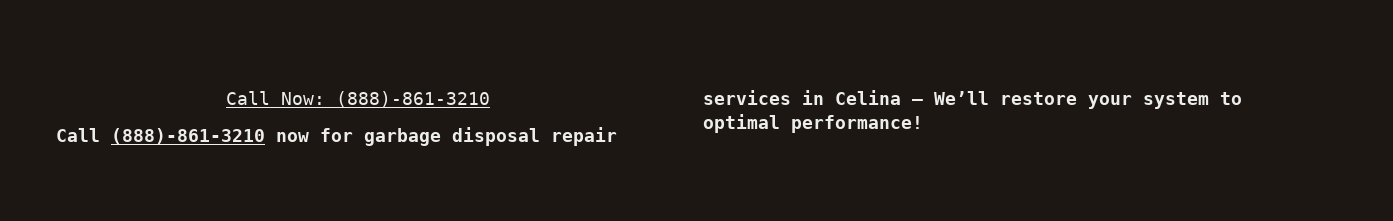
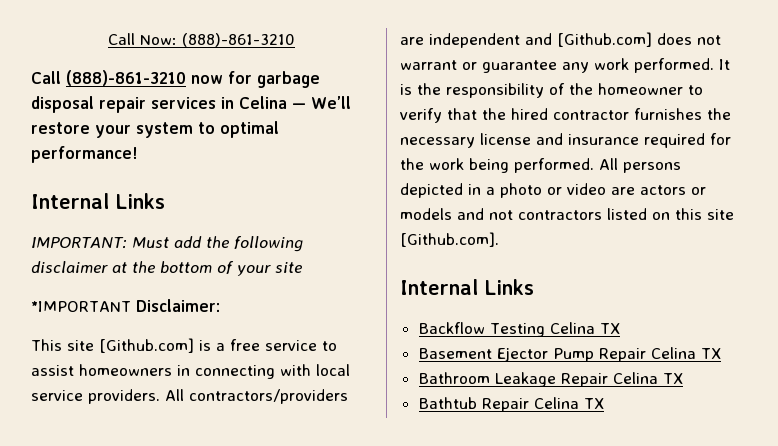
(923, 124) none -> [31,193,165,209] [31,236,303,252] [31,261,302,276] [31,299,220,312] [31,338,337,353] [31,364,350,379] [31,389,348,404] [400,32,721,48] [400,58,730,73] [400,83,703,98] [400,108,731,123] [400,133,731,148] [400,158,681,173] [400,183,706,198] [400,208,734,220] [400,232,499,247] [400,279,534,295] [418,322,620,337] [418,347,721,362] [418,372,683,387] [418,397,604,412] // Internal Links // IMPORTANT: Must add the following disclaimer at the bottom of your site // *IMPORTANT Disclaimer: // This site [Github.com] is a free service to assist homeowners in connecting with local service providers. All contractors/providers are independent and [Github.com] does not warrant or guarantee any work performed. It is the responsibility of the homeowner to verify that the hired contractor furnishes the necessary license and insurance required for the work being performed. All persons depicted in a photo or video are actors or models and not contractors listed on this site [Github.com]. // Internal Links // Backflow Testing Celina TX // Basement Ejector Pump Repair Celina TX // Bathroom Leakage Repair Celina TX // Bathtub Repair Celina TX

